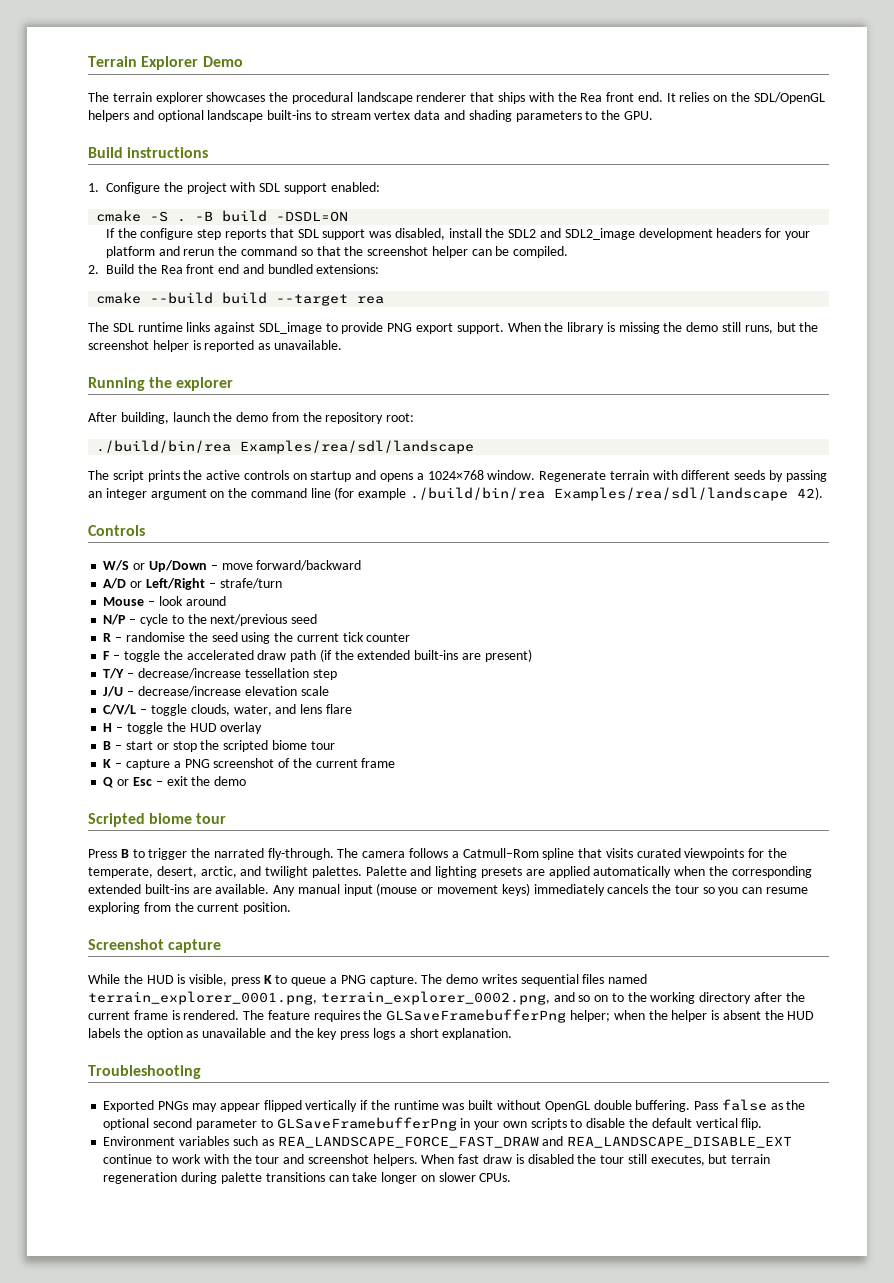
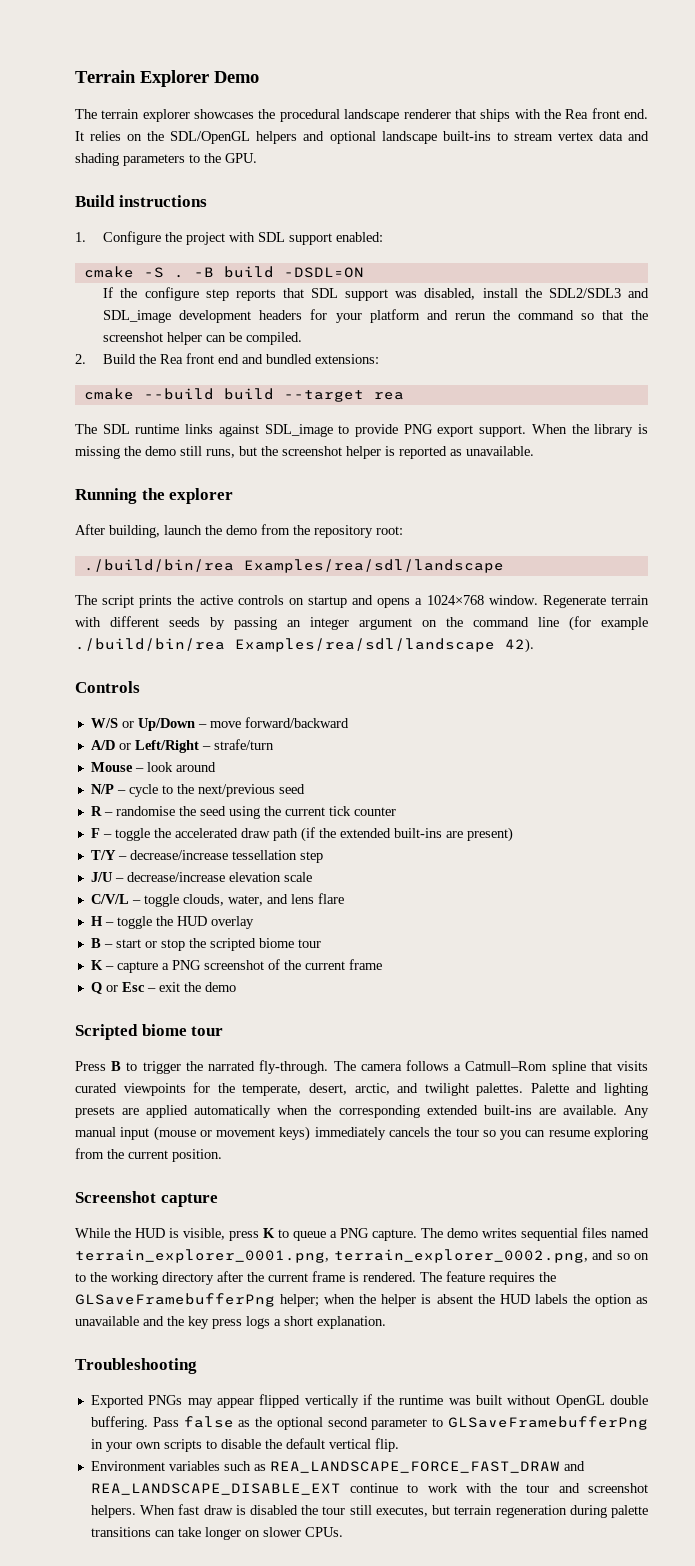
[508,228,635,240] SDL2 and SDL2_image -> [548,288,649,298] [103,310,172,323] SDL2/SDL3 and SDL_image

